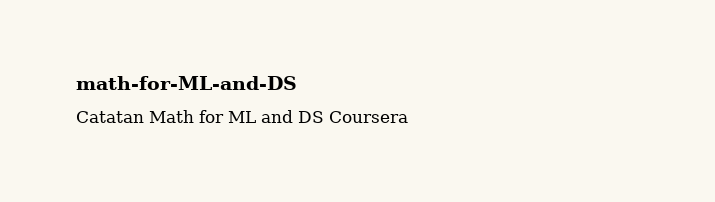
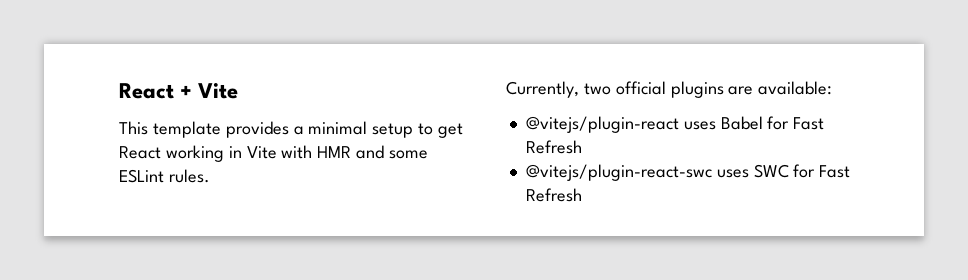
[76,76,297,90] [76,110,408,123] math-for-ML-and-DS // Catatan Math for ML and DS Coursera -> [119,83,239,99] [119,121,464,138] [119,145,429,162] [119,169,210,183] [506,81,833,98] [525,116,825,133] [525,140,582,154] [525,164,851,181] [525,188,582,202] React + Vite // This template provides a minimal setup to get React working in Vite with HMR and some ESLint rules. // Currently, two official plugins are available: // @vitejs/plugin-react uses Babel for Fast Refresh // @vitejs/plugin-react-swc uses SWC for Fast Refresh

